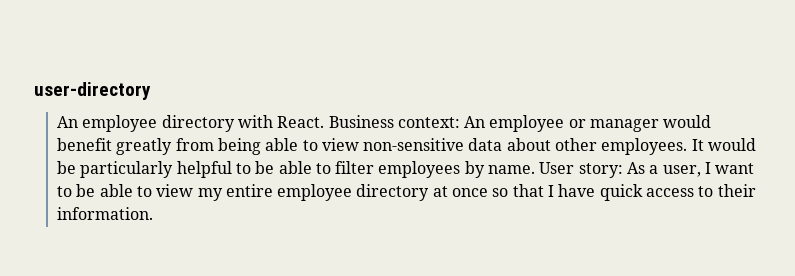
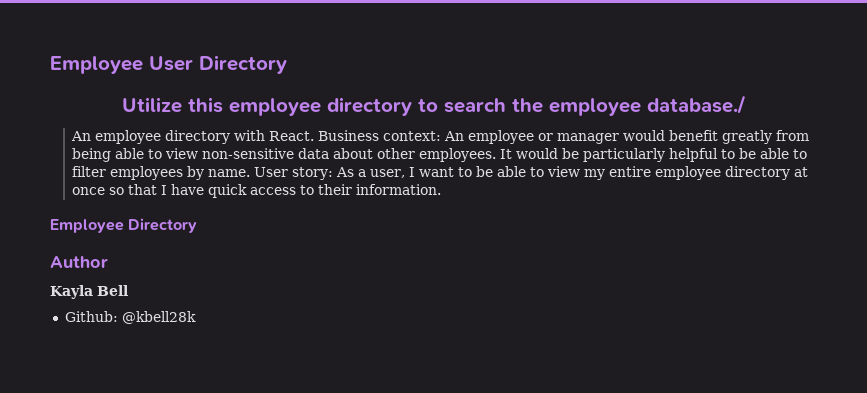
[34,82,151,100] user-directory -> [50,55,287,74] [122,95,746,116] Employee User Directory // Utilize this employee directory to search the employee database./
(153, 213) none -> [50,218,198,233] [50,256,108,268] [50,285,128,299] [64,311,196,324] // Employee Directory // Author // Kayla Bell // Github: @kbell28k

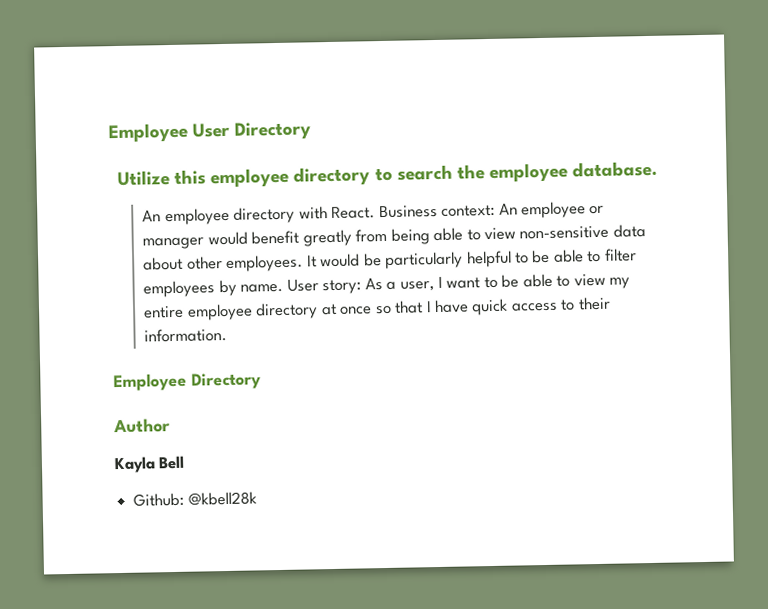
[647,95,746,114] database./ -> [572,160,659,178] database.

